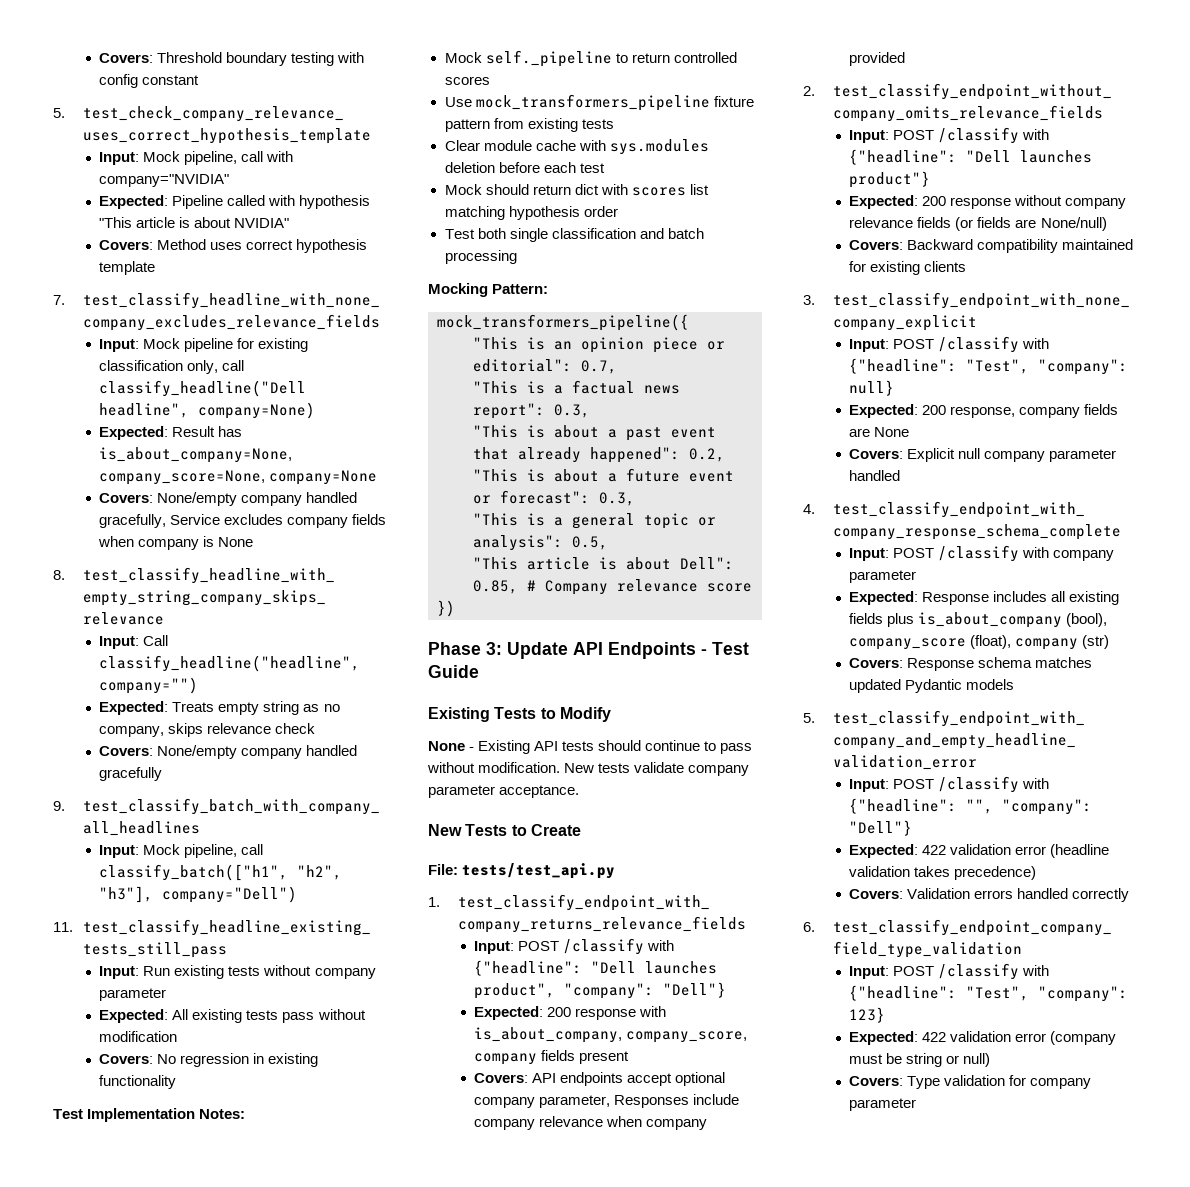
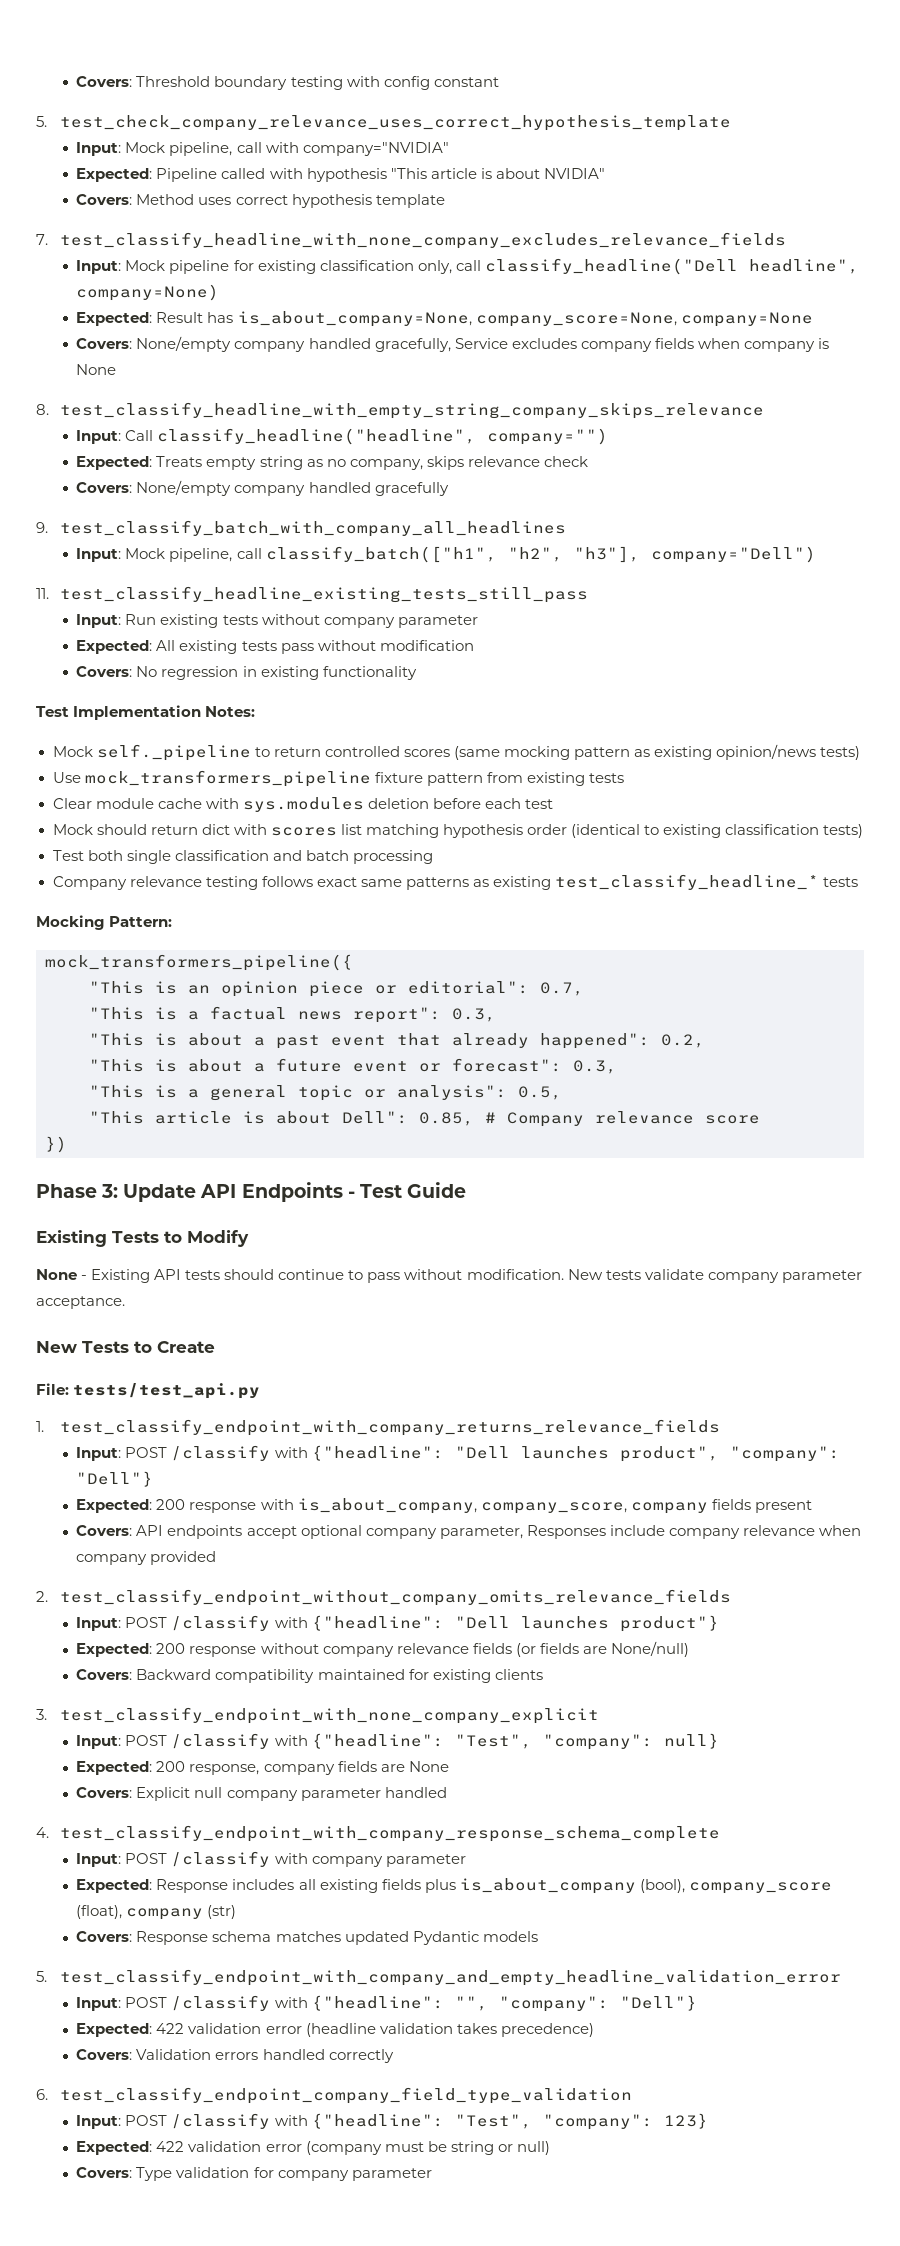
(490, 80) none -> [453,744,861,760] (same mocking pattern as existing opinion/news tests)
(618, 211) none -> [571,824,864,838] (identical to existing classification tests)
(517, 257) none -> [52,874,858,890] // Company relevance testing follows exact same patterns as existing test_classify_headline_* tests

